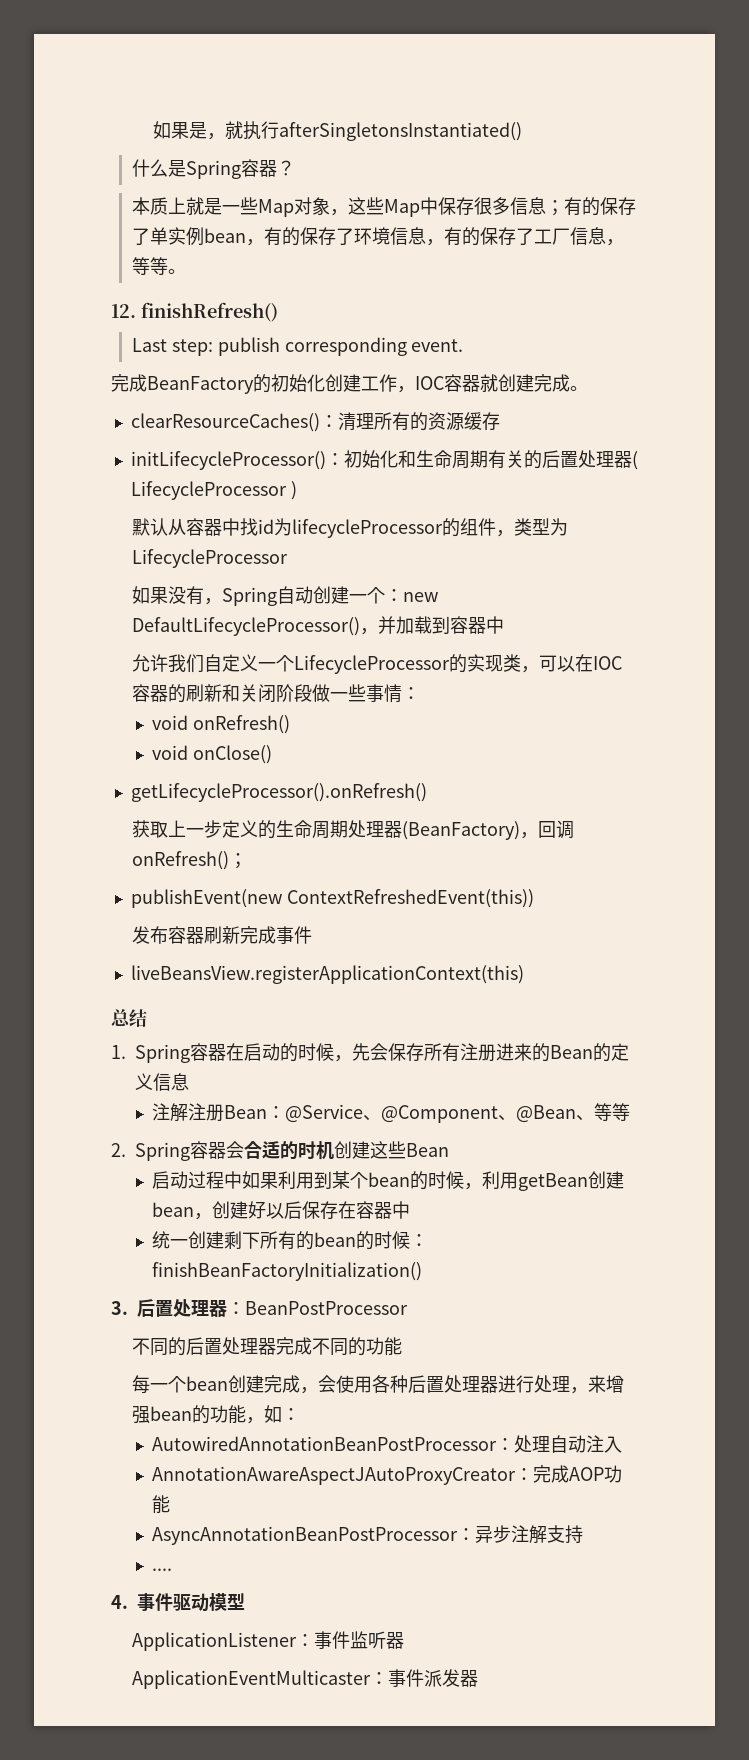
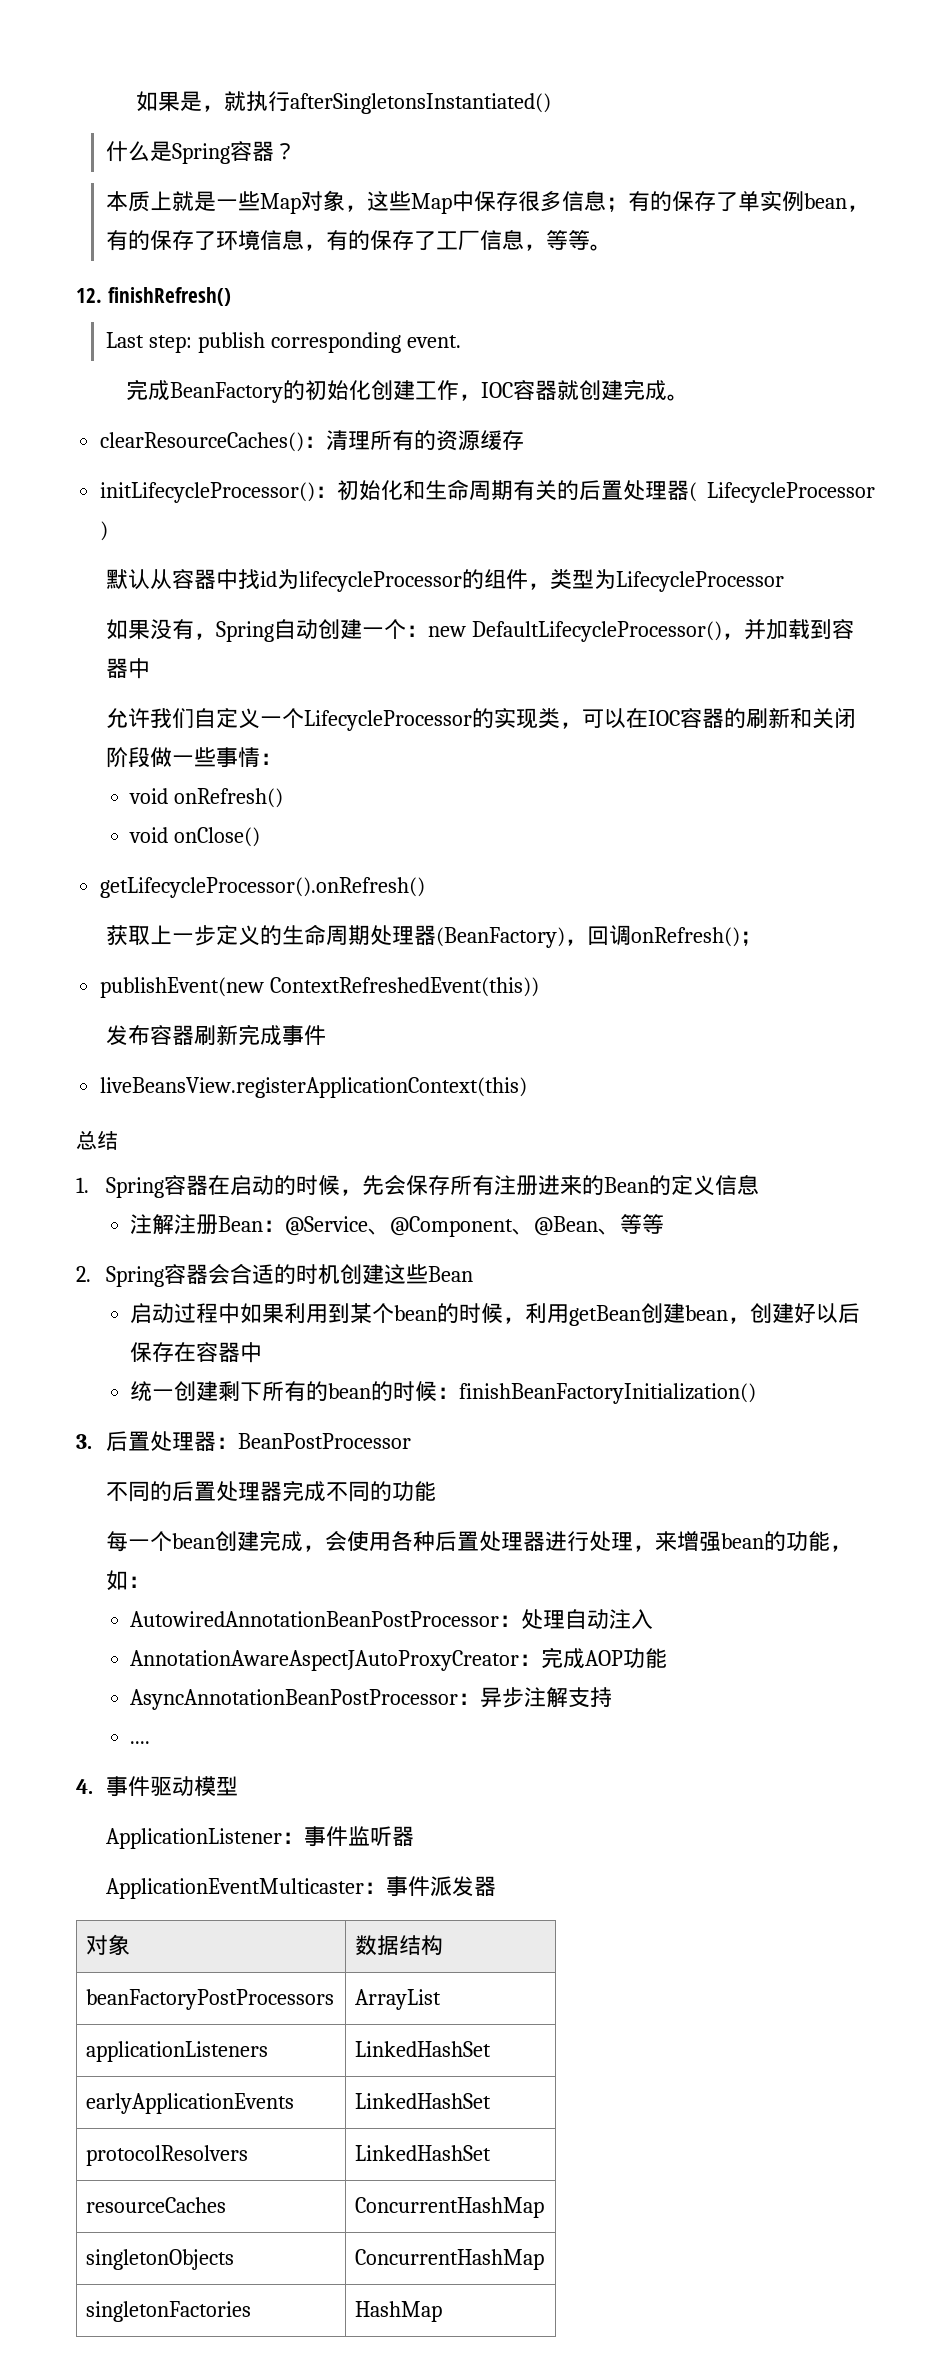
(479, 1678) none -> [86,1934,131,1955] [355,1935,444,1956] [86,1989,335,2010] [355,1989,442,2010] [86,2041,269,2062] [355,2041,492,2057] [86,2093,295,2114] [355,2093,492,2109] [86,2145,249,2166] [355,2145,492,2161] [86,2197,227,2213] [355,2197,545,2218] [86,2249,235,2270] [355,2249,545,2270] [86,2301,252,2322] [355,2301,443,2322] // 对象 | 数据结构 // beanFactoryPostProcessors | ArrayList // applicationListeners | LinkedHashSet // earlyApplicationEvents | LinkedHashSet // protocolResolvers | LinkedHashSet // resourceCaches | ConcurrentHashMap // singletonObjects | ConcurrentHashMap // singletonFactories | HashMap

